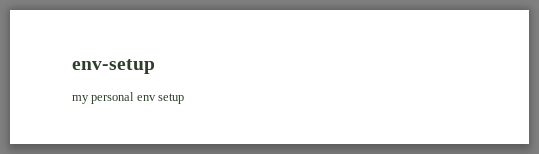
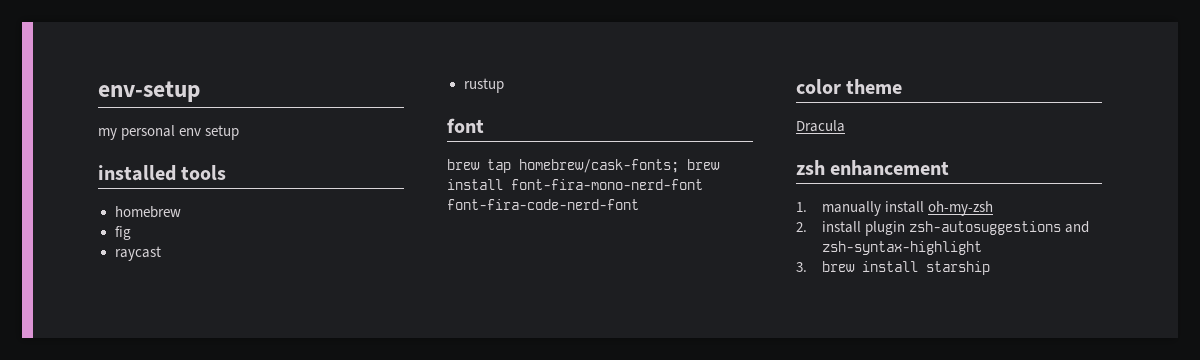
(185, 98) none -> [98,165,227,181] [114,206,181,218] [114,226,131,240] [114,246,161,261] [463,78,504,93] [447,118,484,133] [447,159,720,173] [447,179,703,190] [447,199,639,210] [796,79,903,94] [796,120,845,132] [796,160,950,176] [796,201,993,216] [796,221,1089,236] [821,241,982,255] [796,261,990,275] // installed tools // homebrew // fig // raycast // rustup // font // brew tap homebrew/cask-fonts; brew install font-fira-mono-nerd-font font-fira-code-nerd-font // color theme // Dracula // zsh enhancement // 1. manually install oh-my-zsh // 2. install plugin zsh-autosuggestions and zsh-syntax-highlight // 3. brew install starship

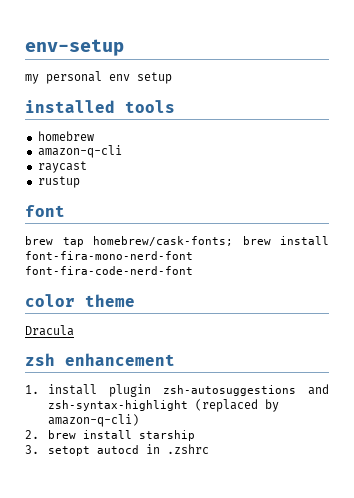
[114,226,131,240] fig -> [37,145,122,158] amazon-q-cli
[821,201,993,216] [796,222,807,232] manually install oh-my-zsh // 2. -> (39, 389) none
[796,262,807,272] // 3. -> [194,399,279,412] [47,414,139,427] [25,430,39,439] (replaced by amazon-q-cli) // 2.
(990, 268) none -> [25,444,209,456] // 3. setopt autocd in .zshrc

